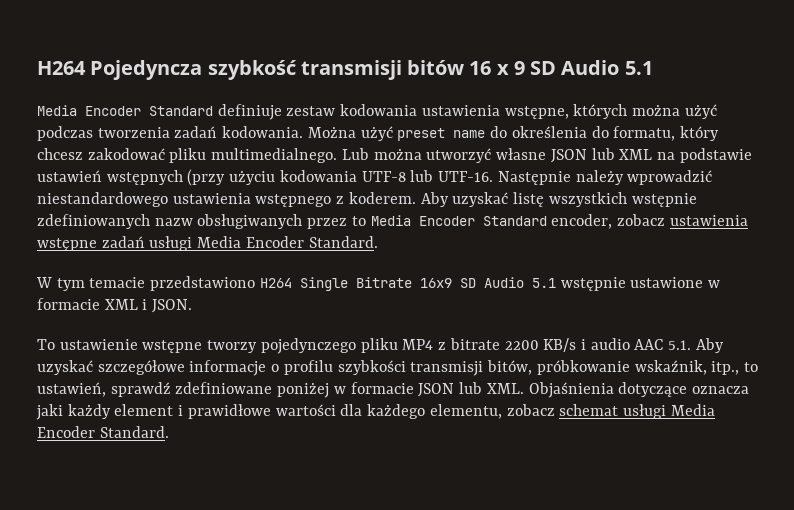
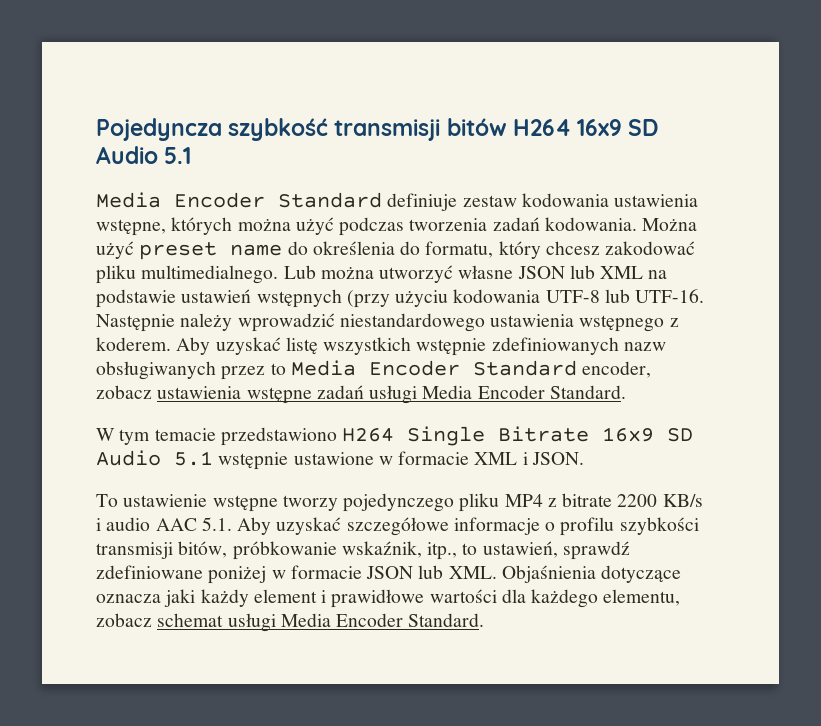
[37,61,86,75] H264 -> (96, 129) none
[469,61,525,75] 16 x 9 -> [512,119,623,136] H264 16x9

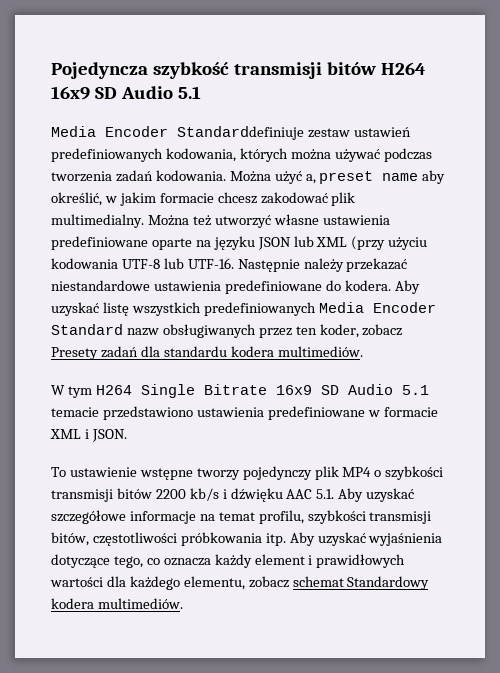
[278,192,699,211] [96,219,166,236] Standard definiuje zestaw kodowania ustawienia wstępne, -> [177,126,411,140] [51,148,236,162] Standarddefiniuje zestaw ustawień predefiniowanych kodowania,
[295,217,334,235] użyć -> [334,149,380,162] używać
(134, 250) none -> [305,174,316,184] a,
[287,241,696,259] [96,265,668,284] [96,289,342,308] do określenia do formatu, który chcesz zakodować pliku multimedialnego. Lub można utworzyć własne JSON lub XML na podstawie ustawień wstępnych -> [422,170,446,184] [51,192,356,206] [51,214,390,228] [51,236,348,250] aby określić, w jakim formacie chcesz zakodować plik multimedialny. Można też utworzyć własne ustawienia predefiniowane oparte na języku JSON lub XML
[237,313,679,332] [96,337,666,356] [96,360,652,380] [96,385,626,404] wprowadzić niestandardowego ustawienia wstępnego z koderem. Aby uzyskać listę wszystkich wstępnie zdefiniowanych nazw obsługiwanych przez to Media Encoder Standard encoder, zobacz ustawienia wstępne zadań usługi Media Encoder Standard. -> [346,258,408,272] [51,280,420,294] [51,302,436,316] [51,324,403,338] [51,346,363,360] przekazać niestandardowe ustawienia predefiniowane do kodera. Aby uzyskać listę wszystkich predefiniowanych Media Encoder Standard nazw obsługiwanych przez ten koder, zobacz Presety zadań dla standardu kodera multimediów.
[154,427,337,446] temacie przedstawiono -> (92, 392) none
[218,452,374,470] wstępnie ustawione -> [51,406,365,420] temacie przedstawiono ustawienia predefiniowane
[343,493,703,512] [96,517,151,531] pojedynczego pliku MP4 z bitrate 2200 KB/s i audio -> [242,466,444,480] [51,488,283,502] pojedynczy plik MP4 o szybkości transmisji bitów 2200 kb/s i dźwięku
[545,517,699,536] [96,541,630,560] [96,565,682,584] [96,589,196,607] o profilu szybkości transmisji bitów, próbkowanie wskaźnik, itp., to ustawień, sprawdź zdefiniowane poniżej w formacie JSON lub XML. Objaśnienia dotyczące oznacza jaki -> [199,510,432,524] [51,532,443,546] [51,554,211,568] na temat profilu, szybkości transmisji bitów, częstotliwości próbkowania itp. Aby uzyskać wyjaśnienia dotyczące tego, co oznacza
[331,589,425,608] prawidłowe -> [316,554,406,568] prawidłowych
[227,613,485,632] usługi Media Encoder Standard. -> [347,576,430,590] [51,598,183,609] Standardowy kodera multimediów.

